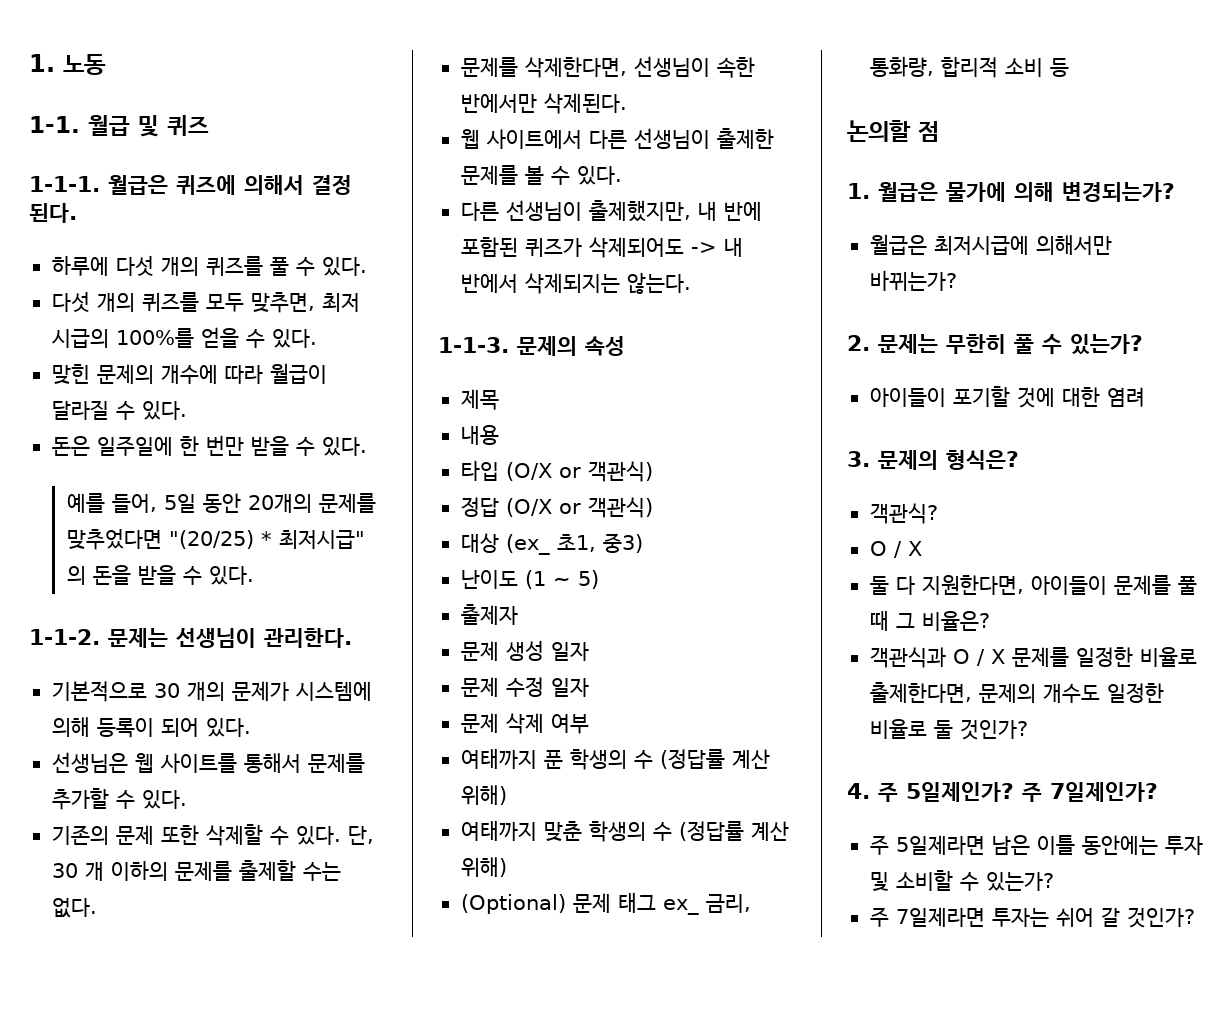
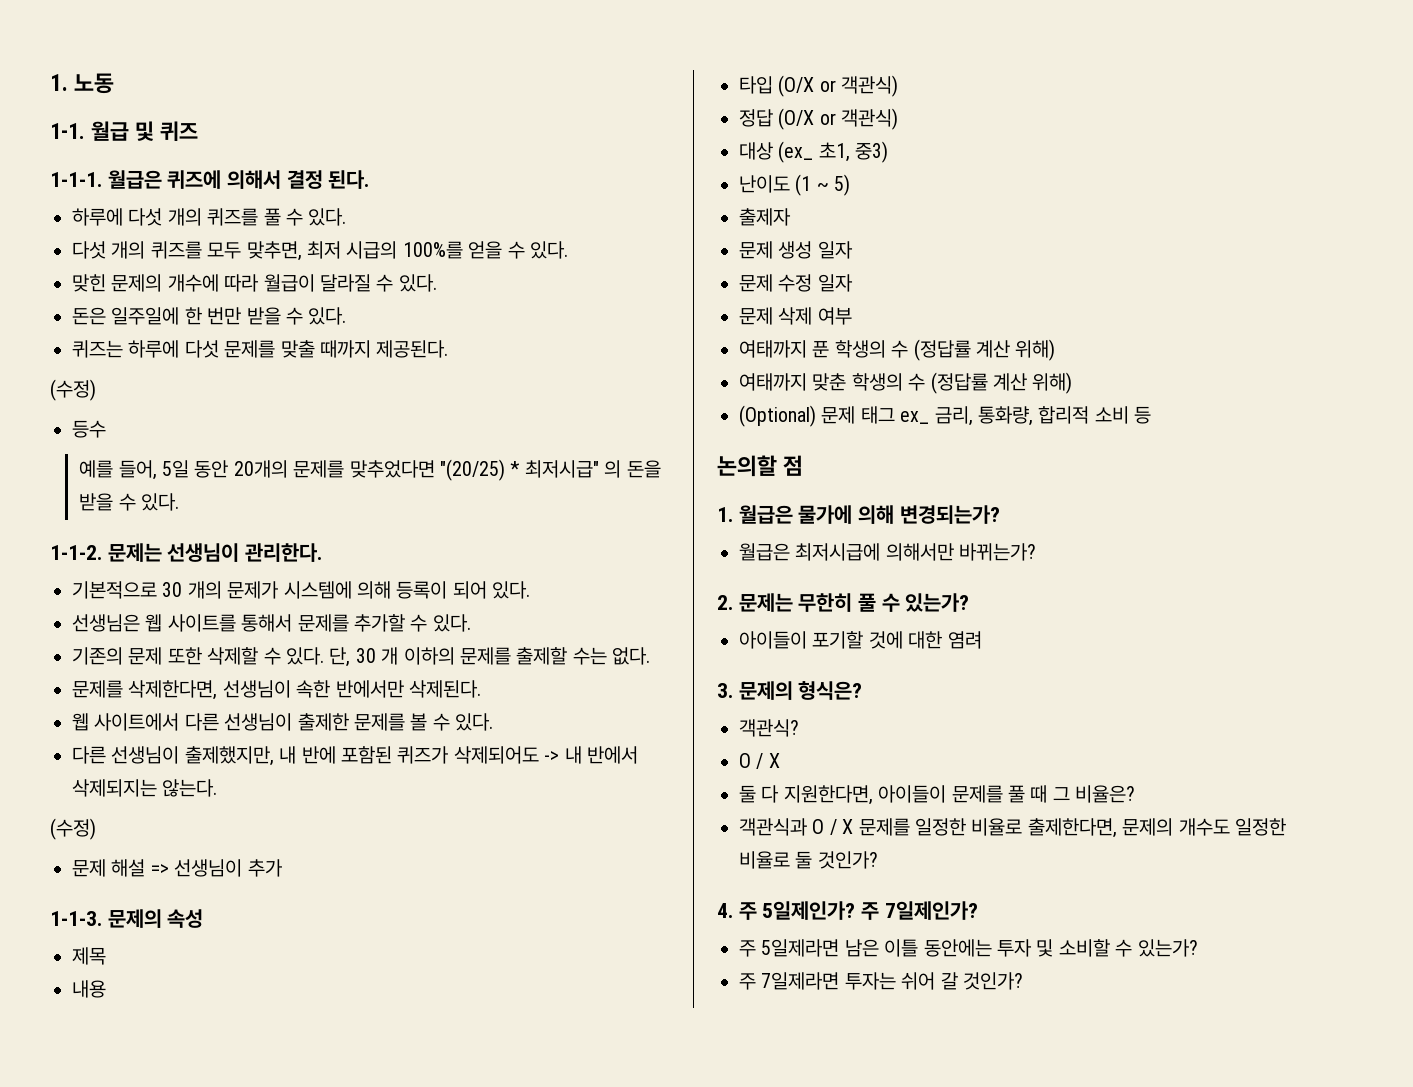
(367, 446) none -> [72,340,449,358] [50,379,96,401] [72,420,106,438] // 퀴즈는 하루에 다섯 문제를 맞출 때까지 제공된다. // (수정) // 등수
(691, 283) none -> [50,818,96,840] [72,859,282,877] // (수정) // 문제 해설 => 선생님이 추가

